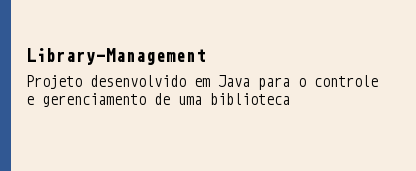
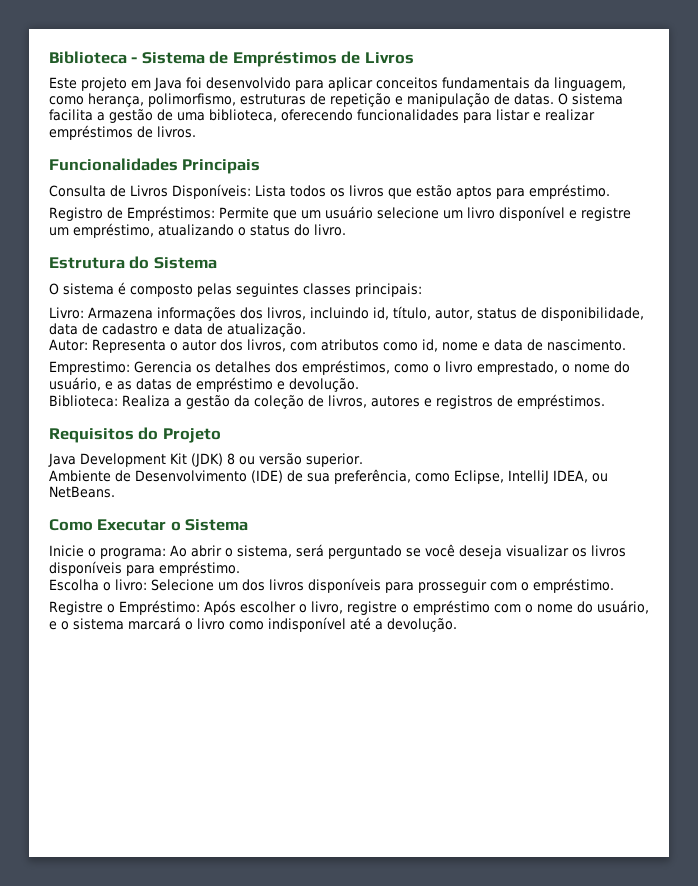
[26,48,206,65] [26,75,378,90] [26,93,290,107] Library-Management // Projeto desenvolvido em Java para o controle e gerenciamento de uma biblioteca -> [49,51,414,67] [49,77,626,91] [49,93,623,107] [49,109,595,123] [49,125,196,140] [49,158,261,174] [49,184,610,199] [49,206,631,221] [49,223,346,238] [49,256,217,269] [49,282,422,297] [49,306,644,321] [49,323,306,337] [49,339,626,353] [49,360,630,375] [49,377,359,392] [49,394,605,409] [49,427,221,443] [48,453,363,467] [49,469,608,484] [49,486,115,498] [49,519,249,531] [49,544,626,559] [49,561,240,576] [49,578,614,593] [49,600,649,615] [49,617,457,632] Biblioteca - Sistema de Empréstimos de Livros // Este projeto em Java foi desenvolvido para aplicar conceitos fundamentais da linguagem, como herança, polimorfismo, estruturas de repetição e manipulação de datas. O sistema facilita a gestão de uma biblioteca, oferecendo funcionalidades para listar e realizar empréstimos de livros. // Funcionalidades Principais // Consulta de Livros Disponíveis: Lista todos os livros que estão aptos para empréstimo. // Registro de Empréstimos: Permite que um usuário selecione um livro disponível e registre um empréstimo, atualizando o status do livro. // Estrutura do Sistema // O sistema é composto pelas seguintes classes principais: // Livro: Armazena informações dos livros, incluindo id, título, autor, status de disponibilidade, data de cadastro e data de atualização. // Autor: Representa o autor dos livros, com atributos como id, nome e data de nascimento. // Emprestimo: Gerencia os detalhes dos empréstimos, como o livro emprestado, o nome do usuário, e as datas de empréstimo e devolução. // Biblioteca: Realiza a gestão da coleção de livros, autores e registros de empréstimos. // Requisitos do Projeto // Java Development Kit (JDK) 8 ou versão superior. // Ambiente de Desenvolvimento (IDE) de sua preferência, como Eclipse, IntelliJ IDEA, ou NetBeans. // Como Executar o Sistema // Inicie o programa: Ao abrir o sistema, será perguntado se você deseja visualizar os livros disponíveis para empréstimo. // Escolha o livro: Selecione um dos livros disponíveis para prosseguir com o empréstimo. // Registre o Empréstimo: Após escolher o livro, registre o empréstimo com o nome do usuário, e o sistema marcará o livro como indisponível até a devolução.

